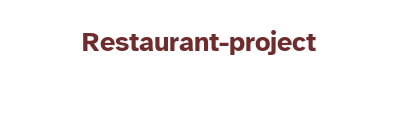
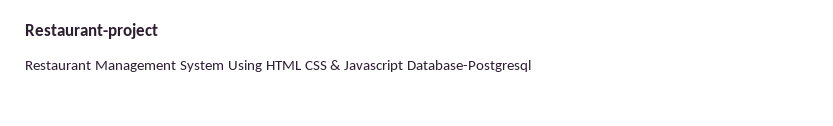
(316, 42) none -> [25,60,532,72] // Restaurant Management System Using HTML CSS & Javascript Database-Postgresql

